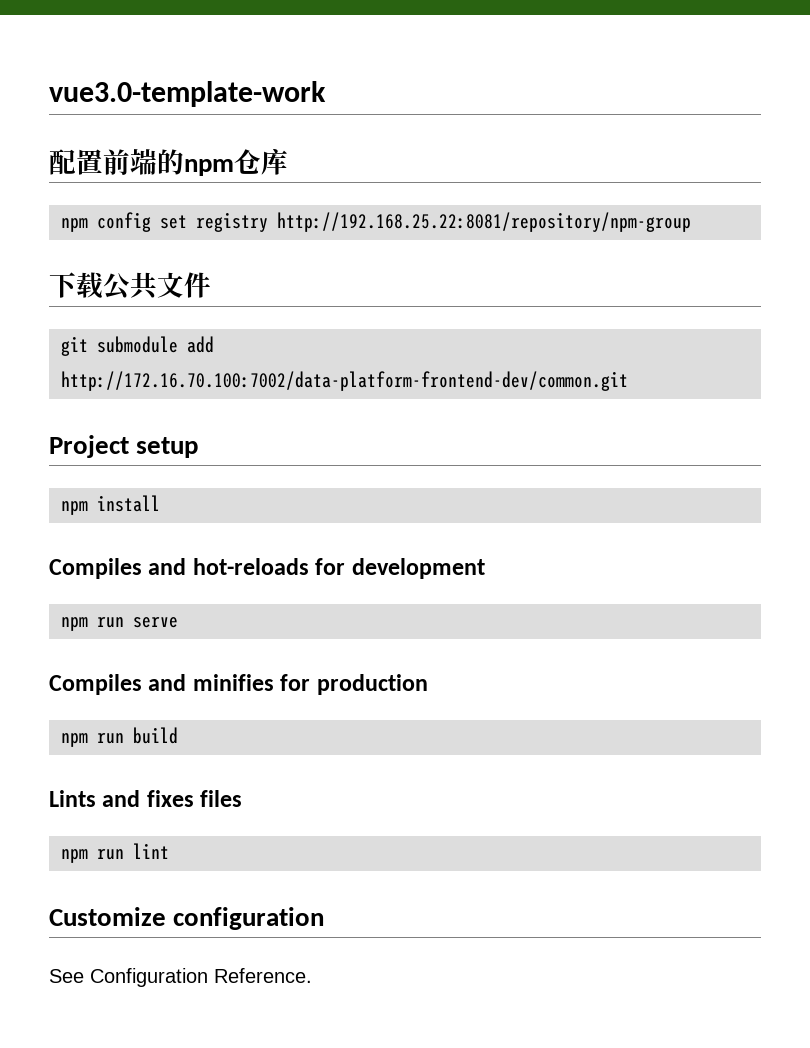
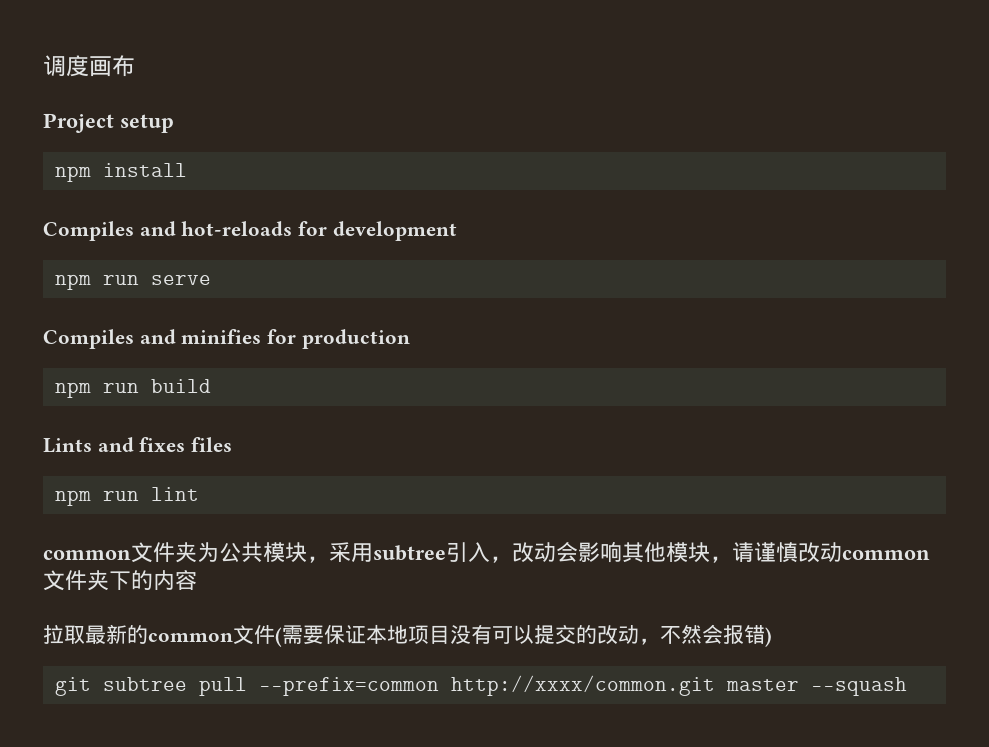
[49,81,326,107] [49,148,288,176] [61,212,691,232] [49,272,211,300] [61,336,214,356] [61,371,628,391] vue3.0-template-work // 配置前端的npm仓库 // npm config set registry http://192.168.25.22:8081/repository/npm-group // 下载公共文件 // git submodule add http://172.16.70.100:7002/data-platform-frontend-dev/common.git -> [43,55,135,77] 调度画布
[49,907,325,930] [49,968,312,987] Customize configuration // See Configuration Reference. -> [43,541,930,563] [43,570,197,591] [43,624,772,647] [55,675,907,696] common文件夹为公共模块，采用subtree引入，改动会影响其他模块，请谨慎改动common文件夹下的内容 // 拉取最新的common文件(需要保证本地项目没有可以提交的改动，不然会报错) // git subtree pull --prefix=common http://xxxx/common.git master --squash

